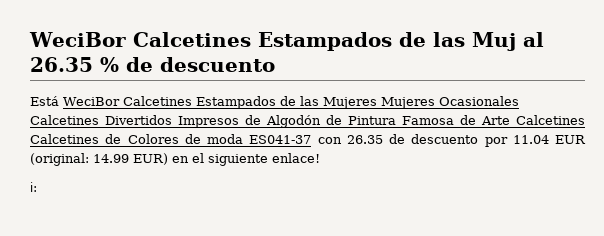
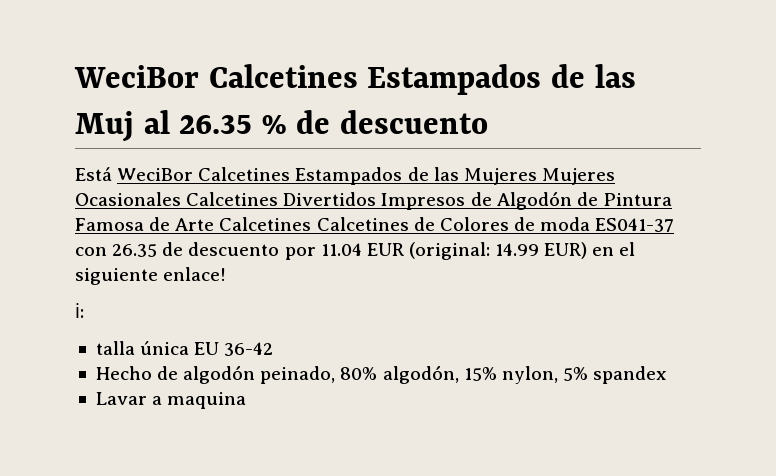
(37, 187) none -> [95,341,274,356] [95,365,668,384] [95,392,247,409] // talla única EU 36-42 // Hecho de algodón peinado, 80% algodón, 15% nylon, 5% spandex // Lavar a maquina

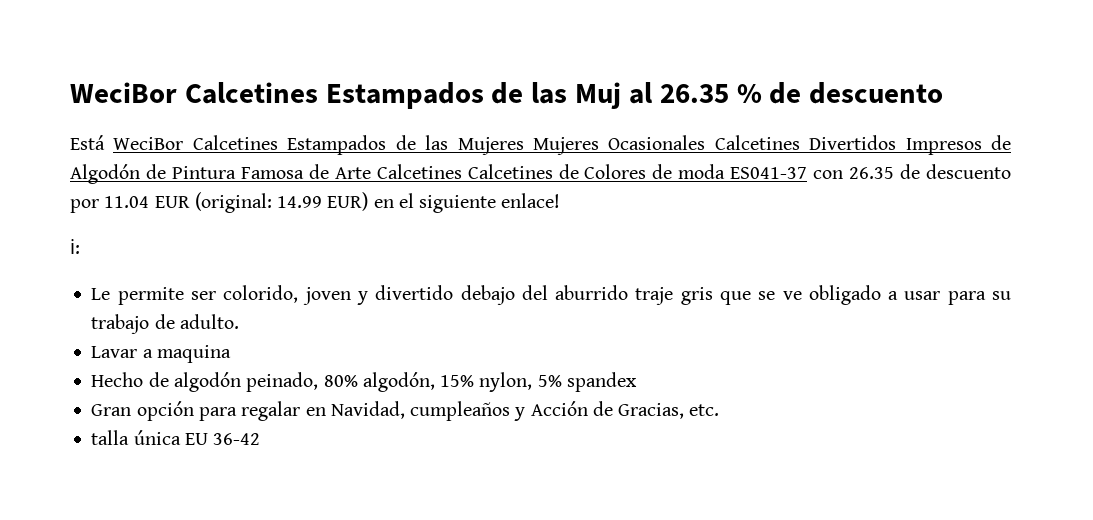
[95,341,274,356] talla única EU 36-42 -> [91,285,1011,305] [91,314,239,334] [91,345,231,363] Le permite ser colorido, joven y divertido debajo del aburrido traje gris que se ve obligado a usar para su trabajo de adulto. // Lavar a maquina
[95,392,247,409] Lavar a maquina -> [91,401,720,421] [91,430,261,445] Gran opción para regalar en Navidad, cumpleaños y Acción de Gracias, etc. // talla única EU 36-42

